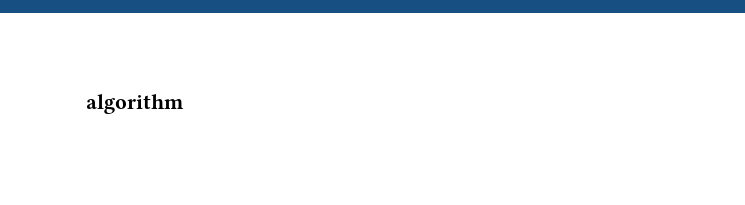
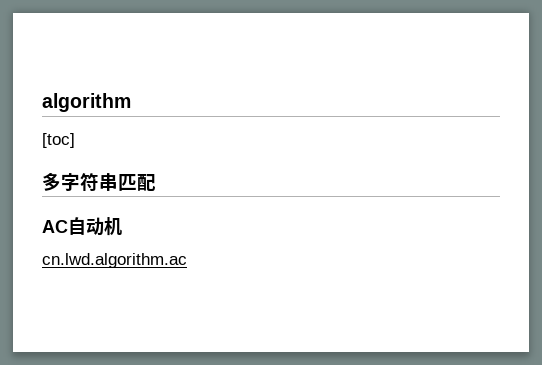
(184, 104) none -> [42,133,75,148] [42,172,156,191] [42,217,122,236] [42,253,187,268] // [toc] // 多字符串匹配 // AC自动机 // cn.lwd.algorithm.ac

